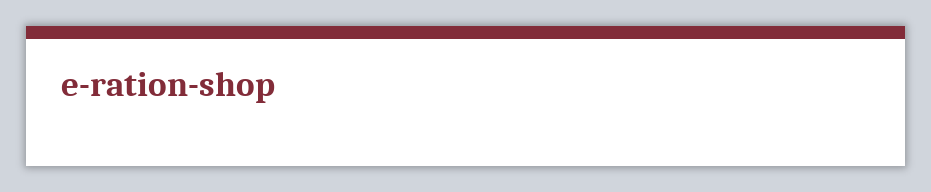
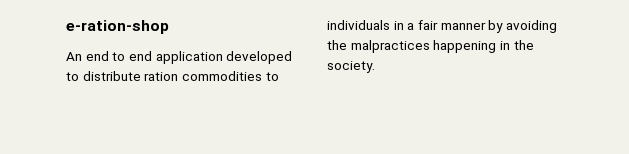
(275, 87) none -> [66,51,293,64] [66,71,279,81] [327,20,557,33] [327,40,534,53] [327,61,375,73] // An end to end application developed to distribute ration commodities to individuals in a fair manner by avoiding the malpractices happening in the society.

